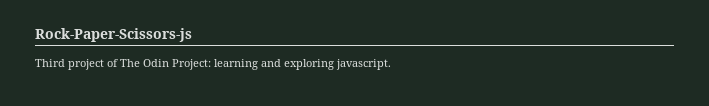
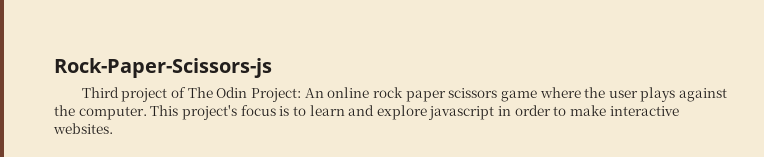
[214,59,391,70] learning and exploring javascript. -> [304,87,728,102] [54,105,679,120] [53,123,113,134] An online rock paper scissors game where the user plays against the computer. This project's focus is to learn and explore javascript in order to make interactive websites.

